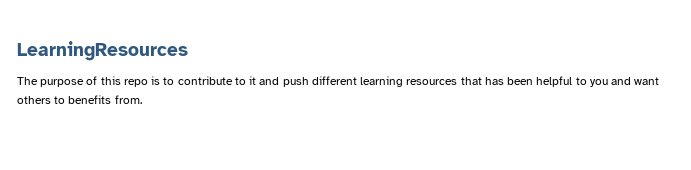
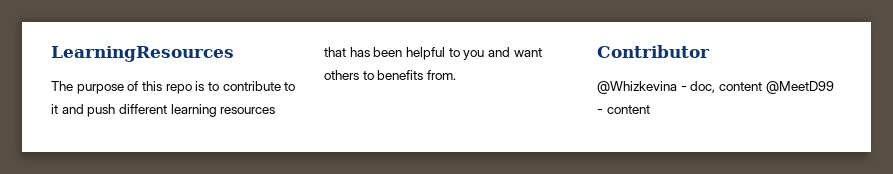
(142, 99) none -> [597,45,710,58] [597,81,834,94] [597,105,650,114] // Contributor // @Whizkevina - doc, content @MeetD99 - content

